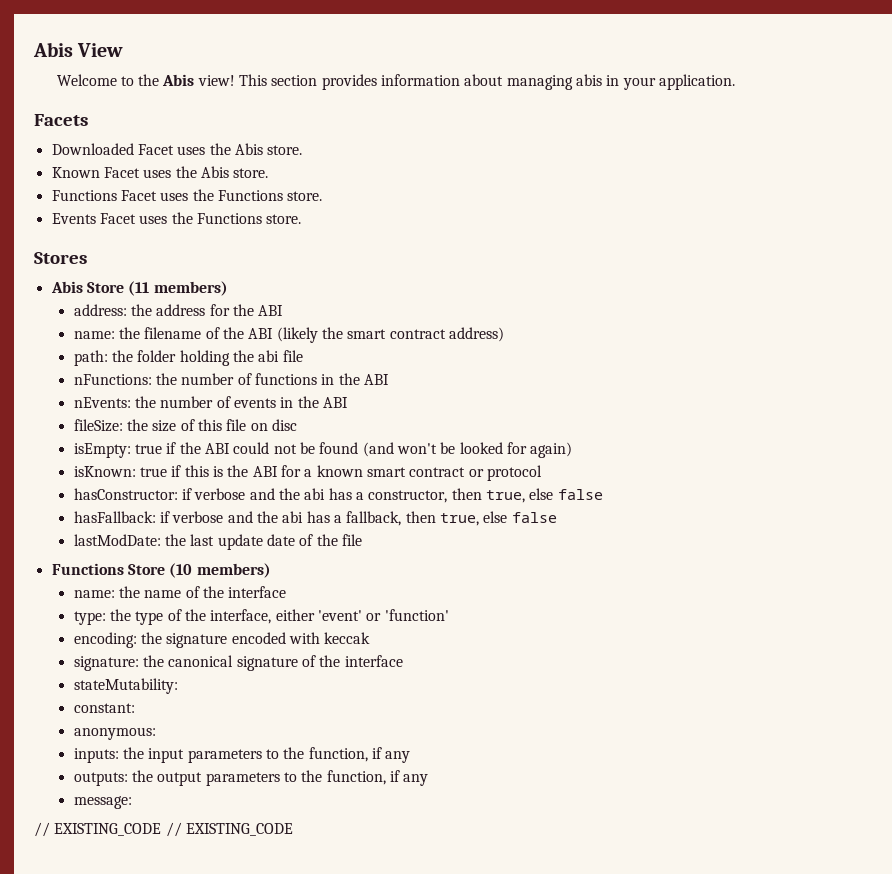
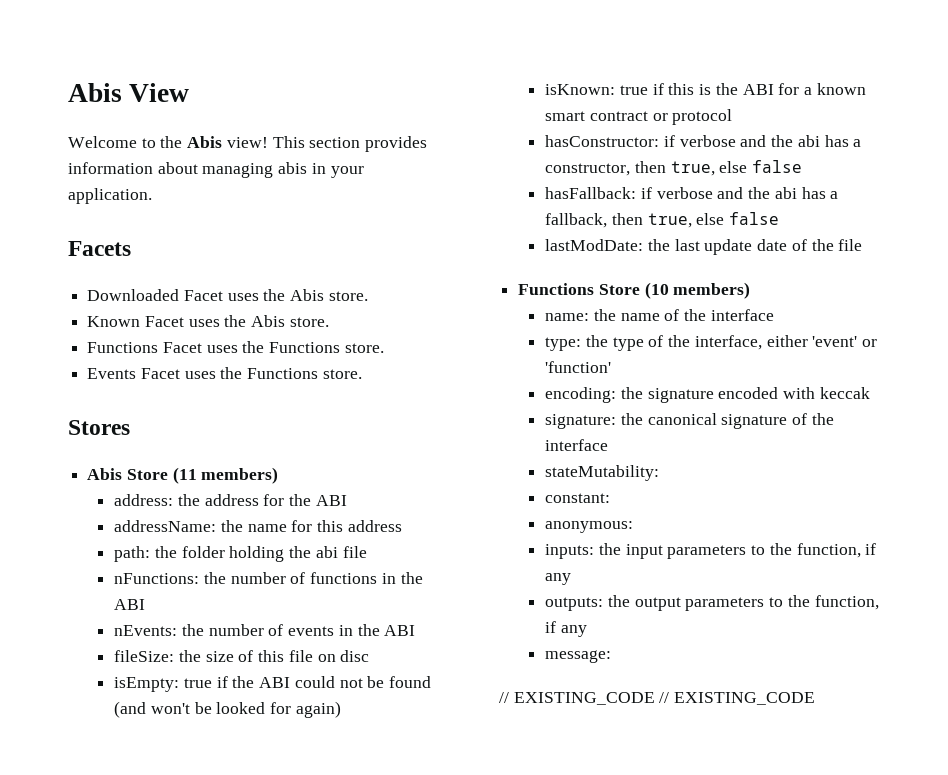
[73,327,504,343] name: the filename of the ABI (likely the smart contract address) -> [114,520,402,532] addressName: the name for this address

